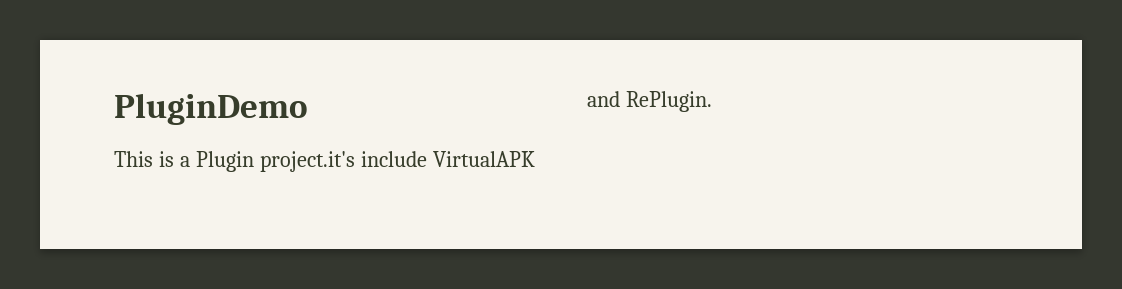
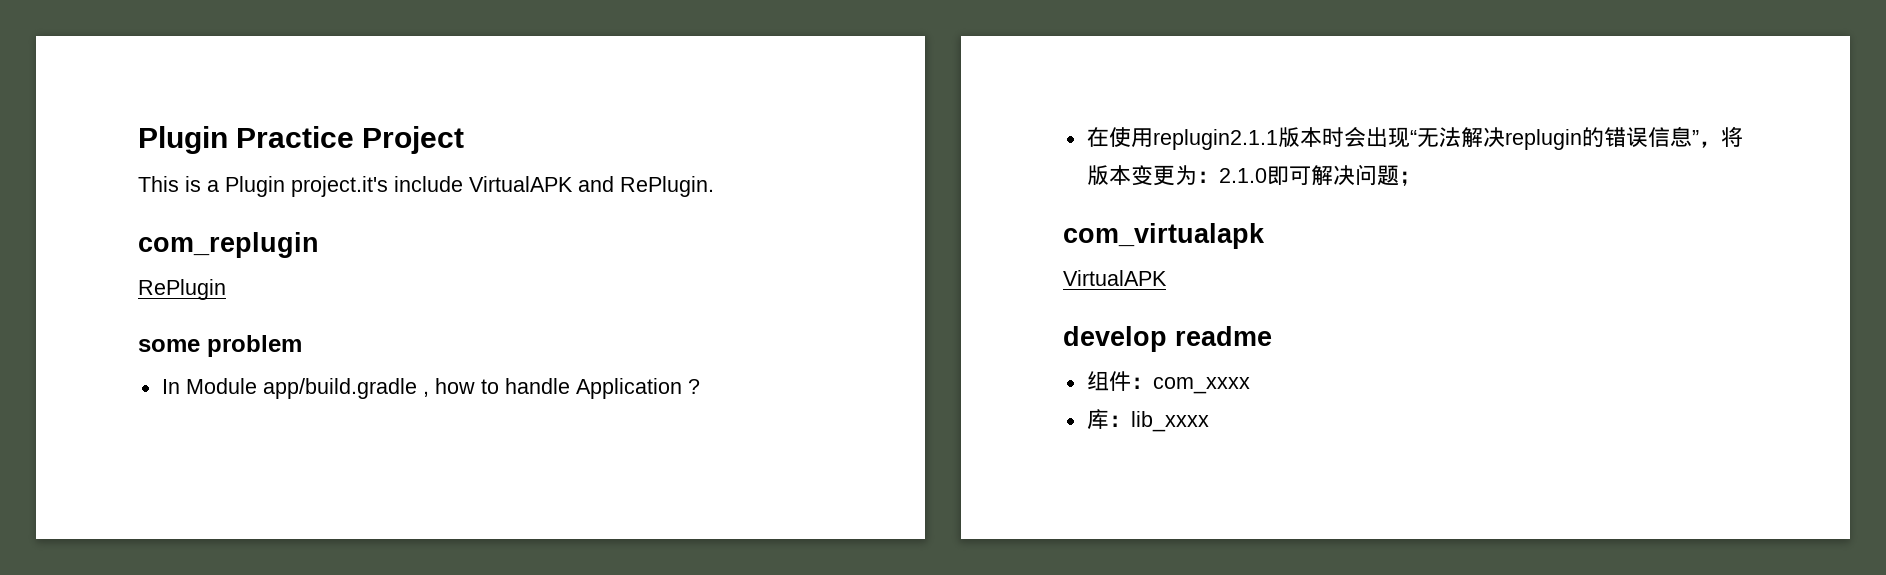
[114,93,308,125] PluginDemo -> [138,126,465,154] Plugin Practice Project
(712, 101) none -> [138,232,319,258] [138,279,226,300] [138,335,302,357] [161,378,700,399] [1086,126,1743,150] [1086,164,1421,186] [1063,223,1265,249] [1063,270,1167,286] [1063,326,1272,352] [1086,371,1250,394] [1086,409,1209,432] // com_replugin // RePlugin // some problem // In Module app/build.gradle , how to handle Application ? // 在使用replugin2.1.1版本时会出现“无法解决replugin的错误信息”，将版本变更为：2.1.0即可解决问题； // com_virtualapk // VirtualAPK // develop readme // 组件：com_xxxx // 库：lib_xxxx

